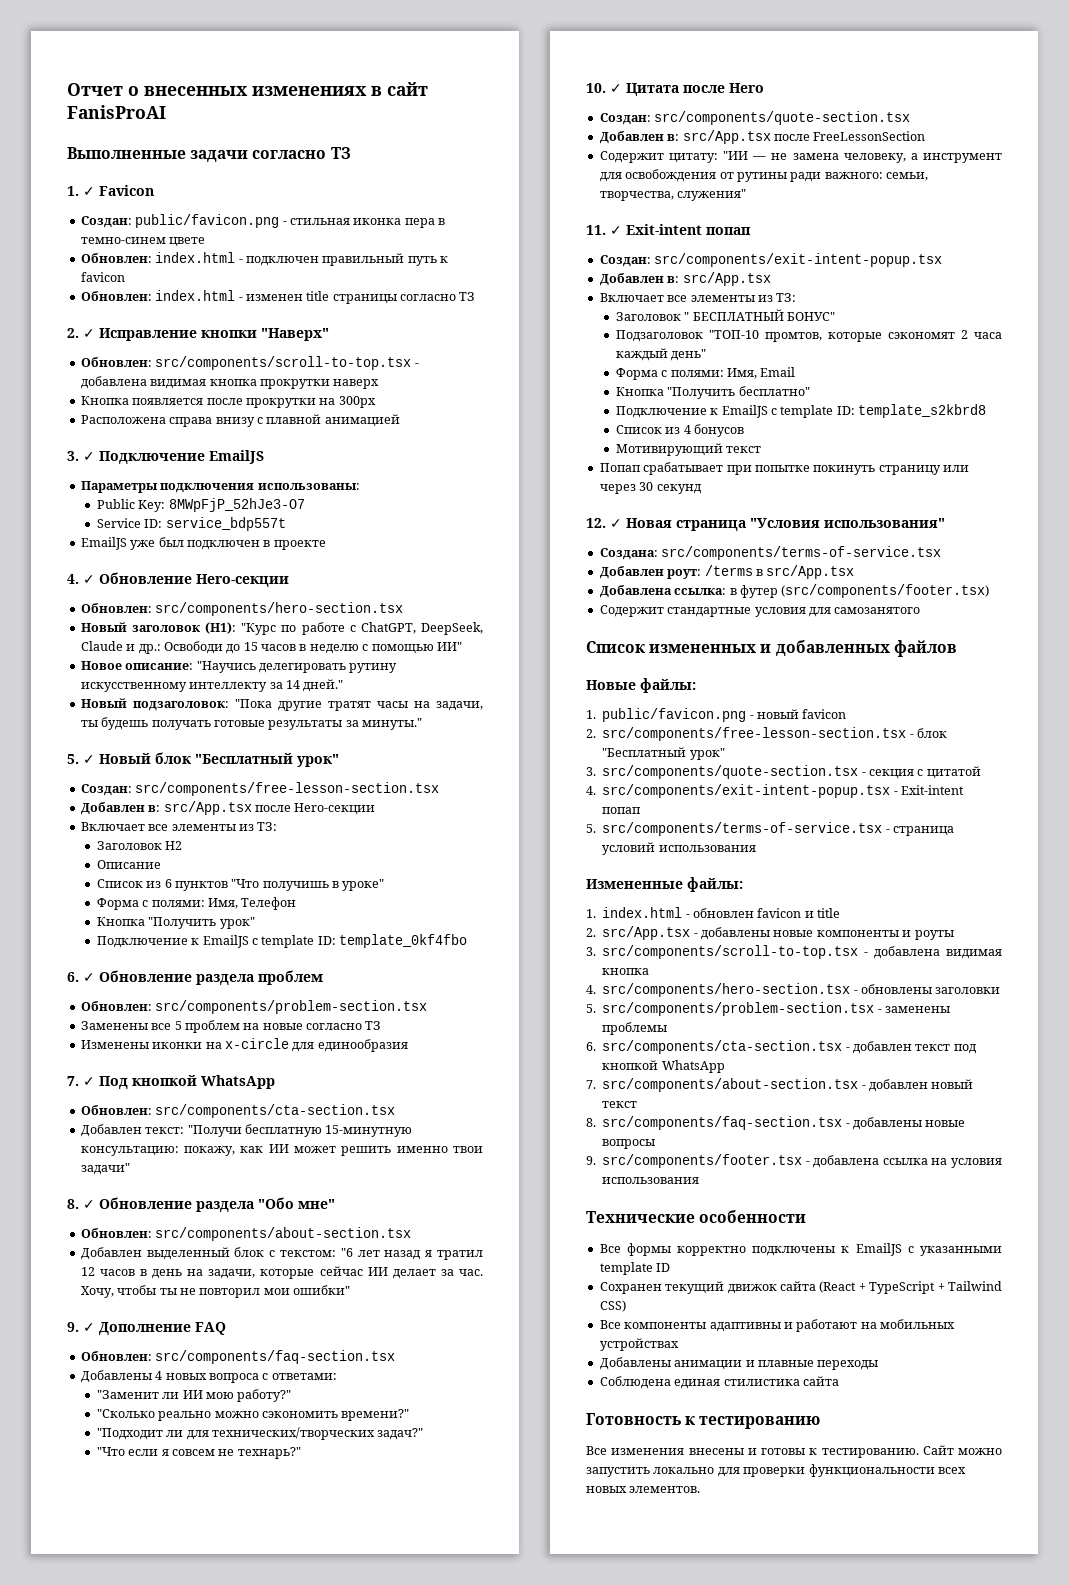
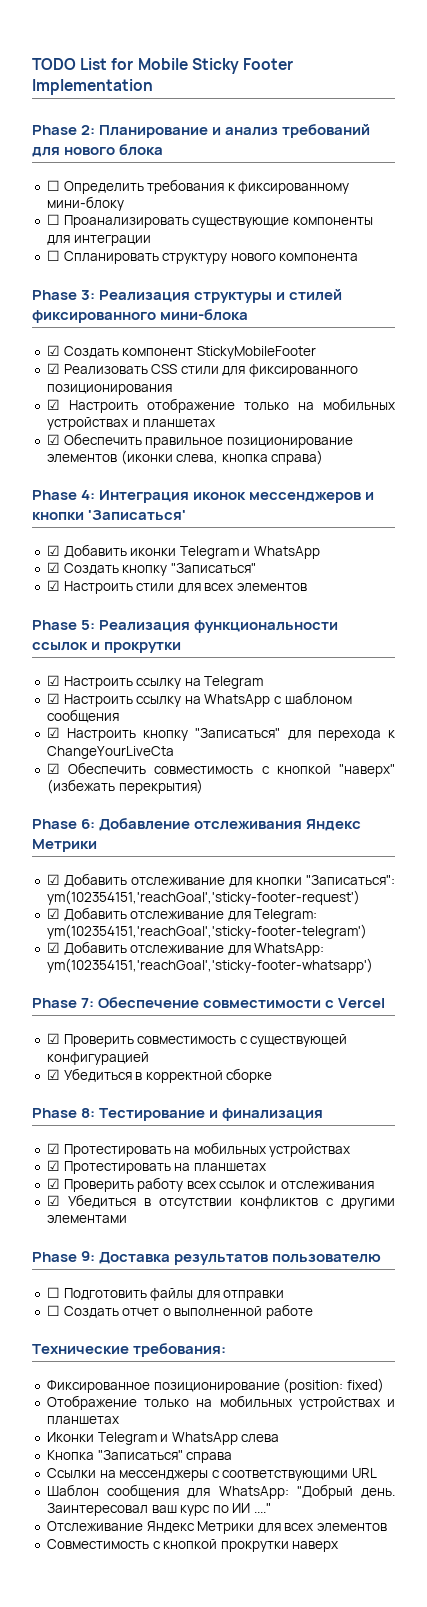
[67,82,428,96] [67,105,166,119] [67,147,351,162] [67,185,154,196] [80,214,445,228] [80,237,206,247] [80,252,448,266] [80,272,125,282] [80,290,476,304] [67,328,329,341] [80,356,419,370] [80,376,380,389] [80,396,376,408] [80,414,400,427] [67,450,264,465] [80,481,360,493] [96,498,305,512] [96,517,286,531] [80,537,326,550] [67,572,289,588] [80,602,404,616] [80,622,483,635] [80,641,462,654] [80,661,398,673] [80,679,344,692] [80,698,483,711] [80,717,422,730] [67,752,339,767] [80,782,440,796] [80,801,376,815] [80,822,278,831] [96,841,183,850] [96,860,161,869] [96,879,385,891] [96,897,297,910] [96,917,255,929] [96,934,467,948] [67,970,323,986] [80,1000,428,1014] [80,1020,382,1033] [80,1038,408,1052] [67,1075,275,1090] [80,1104,396,1118] [80,1124,413,1137] [80,1144,483,1156] [80,1163,130,1175] [67,1197,335,1213] [80,1227,412,1241] [80,1247,483,1260] [80,1266,484,1279] [80,1285,350,1298] [67,1322,226,1336] [80,1350,396,1364] [80,1370,337,1383] [96,1389,292,1402] [96,1409,410,1421] [96,1427,424,1440] [96,1447,301,1459] [586,83,764,97] [599,111,911,125] [599,130,926,144] [599,151,1002,163] [599,169,928,182] [599,189,747,201] [586,224,751,235] [599,253,943,267] [599,272,771,286] [599,293,797,302] [615,309,835,321] [615,330,1002,342] [615,348,707,361] [615,367,796,380] [615,386,810,399] [615,404,986,418] [615,424,744,437] [615,443,762,456] [599,462,969,475] [599,482,702,494] [586,518,945,532] [599,546,942,560] [599,565,855,579] [599,584,990,598] [599,605,921,617] [586,640,957,657] [586,678,696,693] [586,708,847,722] [586,727,947,741] [602,747,725,760] [586,765,981,779] [586,784,964,798] [602,807,642,814] [586,822,954,836] [602,842,756,855] [586,877,743,892] [586,907,841,918] [586,926,954,940] [586,945,1002,959] [602,968,650,975] [586,983,1001,997] [586,1002,950,1016] [602,1022,668,1035] [586,1040,977,1054] [602,1060,725,1073] [586,1078,974,1092] [602,1101,638,1108] [586,1116,966,1130] [602,1139,656,1149] [586,1154,1002,1168] [602,1177,700,1184] [586,1210,807,1223] [599,1243,1002,1256] [599,1262,671,1275] [599,1281,1002,1294] [599,1300,626,1312] [599,1319,955,1332] [599,1338,679,1351] [599,1357,879,1370] [599,1376,839,1389] [586,1413,821,1429] [586,1445,1002,1458] [586,1464,966,1477] [586,1486,701,1493] Отчет о внесенных изменениях в сайт FanisProAI // Выполненные задачи согласно ТЗ // 1. ✓ Favicon // Создан: public/favicon.png - стильная иконка пера в темно-синем цвете // Обновлен: index.html - подключен правильный путь к favicon // Обновлен: index.html - изменен title страницы согласно ТЗ // 2. ✓ Исправление кнопки "Наверх" // Обновлен: src/components/scroll-to-top.tsx - добавлена видимая кнопка прокрутки наверх // Кнопка появляется после прокрутки на 300px // Расположена справа внизу с плавной анимацией // 3. ✓ Подключение EmailJS // Параметры подключения использованы: // Public Key: 8MWpFjP_52hJe3-O7 // Service ID: service_bdp557t // EmailJS уже был подключен в проекте // 4. ✓ Обновление Hero-секции // Обновлен: src/components/hero-section.tsx // Новый заголовок (H1): "Курс по работе с ChatGPT, DeepSeek, Claude и др.: Освободи до 15 часов в неделю с помощью ИИ" // Новое описание: "Научись делегировать рутину искусственному интеллекту за 14 дней." // Новый подзаголовок: "Пока другие тратят часы на задачи, ты будешь получать готовые результаты за минуты." // 5. ✓ Новый блок "Бесплатный урок" // Создан: src/components/free-lesson-section.tsx // Добавлен в: src/App.tsx после Hero-секции // Включает все элементы из ТЗ: // Заголовок H2 // Описание // Список из 6 пунктов "Что получишь в уроке" // Форма с полями: Имя, Телефон // Кнопка "Получить урок" // Подключение к EmailJS с template ID: template_0kf4fbo // 6. ✓ Обновление раздела проблем // Обновлен: src/components/problem-section.tsx // Заменены все 5 проблем на новые согласно ТЗ // Изменены иконки на x-circle для единообразия // 7. ✓ Под кнопкой WhatsApp // Обновлен: src/components/cta-section.tsx // Добавлен текст: "Получи бесплатную 15-минутную консультацию: покажу, как ИИ может решить именно твои задачи" // 8. ✓ Обновление раздела "Обо мне" // Обновлен: src/components/about-section.tsx // Добавлен выделенный блок с текстом: "6 лет назад я тратил 12 часов в день на задачи, которые сейчас ИИ делает за час. Хочу, чтобы ты не повторил мои ошибки" // 9. ✓ Дополнение FAQ // Обновлен: src/components/faq-section.tsx // Добавлены 4 новых вопроса с ответами: // "Заменит ли ИИ мою работу?" // "Сколько реально можно сэкономить времени?" // "Подходит ли для технических/творческих задач?" // "Что если я совсем не технарь?" // 10. ✓ Цитата после Hero // Создан: src/components/quote-section.tsx // Добавлен в: src/App.tsx после FreeLessonSection // Содержит цитату: "ИИ — не замена человеку, а инструмент для освобождения от рутины ради важного: семьи, творчества, служения" // 11. ✓ Exit-intent попап // Создан: src/components/exit-intent-popup.tsx // Добавлен в: src/App.tsx // Включает все элементы из ТЗ: // Заголовок " БЕСПЛАТНЫЙ БОНУС" // Подзаголовок "ТОП-10 промтов, которые сэкономят 2 часа каждый день" // Форма с полями: Имя, Email // Кнопка "Получить бесплатно" // Подключение к EmailJS с template ID: template_s2kbrd8 // Список из 4 бонусов // Мотивирующий текст // Попап срабатывает при попытке покинуть страницу или через 30 секунд // 12. ✓ Новая страница "Условия использования" // Создана: src/components/terms-of-service.tsx // Добавлен роут: /terms в src/App.tsx // Добавлена ссылка: в футер (src/components/footer.tsx) // Содержит стандартные условия для самозанятого // Список измененных и добавленных файлов // Новые файлы: // 1. public/favicon.png - новый favicon // 2. src/components/free-lesson-section.tsx - блок "Бесплатный урок" // 3. src/components/quote-section.tsx - секция с цитатой // 4. src/components/exit-intent-popup.tsx - Exit-intent попап // 5. src/components/terms-of-service.tsx - страница условий использования // Измененные файлы: // 1. index.html - обновлен favicon и title // 2. src/App.tsx - добавлены новые компоненты и роуты // 3. src/components/scroll-to-top.tsx - добавлена видимая кнопка // 4. src/components/hero-section.tsx - обновлены заголовки // 5. src/components/problem-section.tsx - заменены проблемы // 6. src/components/cta-section.tsx - добавлен текст под кнопкой WhatsApp // 7. src/components/about-section.tsx - добавлен новый текст // 8. src/components/faq-section.tsx - добавлены новые вопросы // 9. src/components/footer.tsx - добавлена ссылка на условия использования // Технические особенности // Все формы корректно подключены к EmailJS с указанными template ID // Сохранен текущий движок сайта (React + TypeScript + Tailwind CSS) // Все компоненты адаптивны и работают на мобильных устройствах // Добавлены анимации и плавные переходы // Соблюдена единая стилистика сайта // Готовность к тестированию // Все изменения внесены и готовы к тестированию. Сайт можно запустить локально для проверки функциональности всех новых элементов. -> [32,58,293,74] [32,79,153,95] [32,124,371,138] [32,144,164,157] [46,179,350,194] [46,196,124,211] [46,214,373,228] [46,235,151,246] [46,250,359,264] [32,289,343,303] [32,309,249,323] [46,345,316,359] [46,363,359,377] [46,384,172,395] [46,398,396,413] [46,417,216,430] [46,433,353,448] [46,450,324,465] [32,490,375,503] [32,510,187,520] [46,544,321,559] [46,562,256,576] [46,580,308,594] [32,620,339,633] [32,642,182,653] [46,675,264,689] [46,692,352,707] [46,709,119,723] [46,727,395,741] [46,746,174,759] [46,762,395,777] [46,779,203,794] [32,818,362,831] [32,839,97,852] [46,873,396,887] [46,890,360,905] [46,907,318,922] [46,924,367,939] [46,941,325,956] [46,958,373,973] [32,997,386,1008] [46,1033,348,1047] [46,1052,149,1065] [46,1068,273,1083] [32,1108,324,1121] [46,1142,351,1157] [46,1160,266,1174] [46,1177,374,1192] [46,1194,395,1209] [46,1215,127,1224] [32,1251,382,1265] [46,1287,285,1301] [46,1304,314,1319] [32,1343,227,1357] [46,1378,384,1393] [46,1395,395,1410] [46,1416,119,1425] [46,1432,280,1445] [46,1450,233,1463] [46,1468,378,1481] [46,1484,395,1499] [46,1503,272,1516] [46,1521,388,1534] [46,1539,339,1552] TODO List for Mobile Sticky Footer Implementation // Phase 2: Планирование и анализ требований для нового блока // ☐ Определить требования к фиксированному мини-блоку // ☐ Проанализировать существующие компоненты для интеграции // ☐ Спланировать структуру нового компонента // Phase 3: Реализация структуры и стилей фиксированного мини-блока // ☑ Создать компонент StickyMobileFooter // ☑ Реализовать CSS стили для фиксированного позиционирования // ☑ Настроить отображение только на мобильных устройствах и планшетах // ☑ Обеспечить правильное позиционирование элементов (иконки слева, кнопка справа) // Phase 4: Интеграция иконок мессенджеров и кнопки 'Записаться' // ☑ Добавить иконки Telegram и WhatsApp // ☑ Создать кнопку "Записаться" // ☑ Настроить стили для всех элементов // Phase 5: Реализация функциональности ссылок и прокрутки // ☑ Настроить ссылку на Telegram // ☑ Настроить ссылку на WhatsApp с шаблоном сообщения // ☑ Настроить кнопку "Записаться" для перехода к ChangeYourLiveCta // ☑ Обеспечить совместимость с кнопкой "наверх" (избежать перекрытия) // Phase 6: Добавление отслеживания Яндекс Метрики // ☑ Добавить отслеживание для кнопки "Записаться": ym(102354151,'reachGoal','sticky-footer-request') // ☑ Добавить отслеживание для Telegram: ym(102354151,'reachGoal','sticky-footer-telegram') // ☑ Добавить отслеживание для WhatsApp: ym(102354151,'reachGoal','sticky-footer-whatsapp') // Phase 7: Обеспечение совместимости с Vercel // ☑ Проверить совместимость с существующей конфигурацией // ☑ Убедиться в корректной сборке // Phase 8: Тестирование и финализация // ☑ Протестировать на мобильных устройствах // ☑ Протестировать на планшетах // ☑ Проверить работу всех ссылок и отслеживания // ☑ Убедиться в отсутствии конфликтов с другими элементами // Phase 9: Доставка результатов пользователю // ☐ Подготовить файлы для отправки // ☐ Создать отчет о выполненной работе // Технические требования: // Фиксированное позиционирование (position: fixed) // Отображение только на мобильных устройствах и планшетах // Иконки Telegram и WhatsApp слева // Кнопка "Записаться" справа // Ссылки на мессенджеры с соответствующими URL // Шаблон сообщения для WhatsApp: "Добрый день. Заинтересовал ваш курс по ИИ ...." // Отслеживание Яндекс Метрики для всех элементов // Совместимость с кнопкой прокрутки наверх

